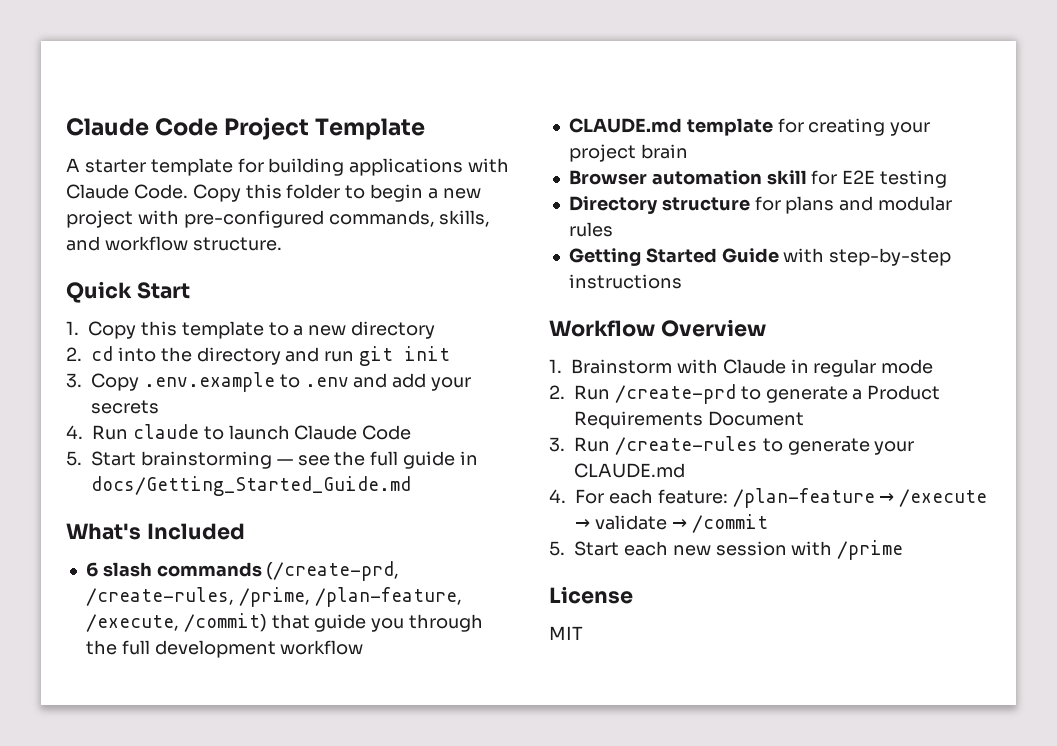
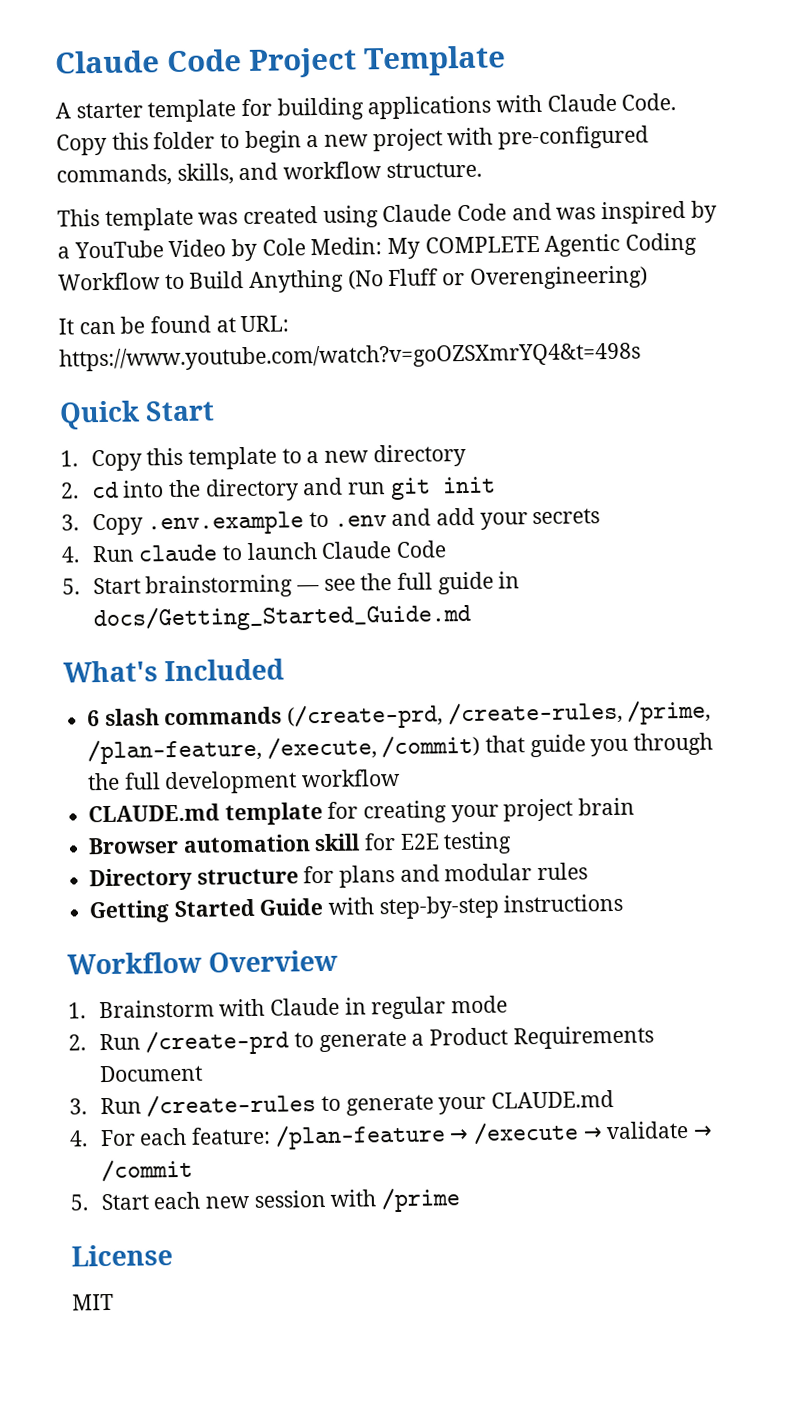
(282, 244) none -> [57,200,717,231] [57,232,698,262] [58,265,648,293] [58,315,290,335] [59,341,641,372] // This template was created using Claude Code and was inspired by a YouTube Video by Cole Medin: My COMPLETE Agentic Coding Workflow to Build Anything (No Fluff or Overengineering) // It can be found at URL: https://www.youtube.com/watch?v=goOZSXmrYQ4&t=498s

